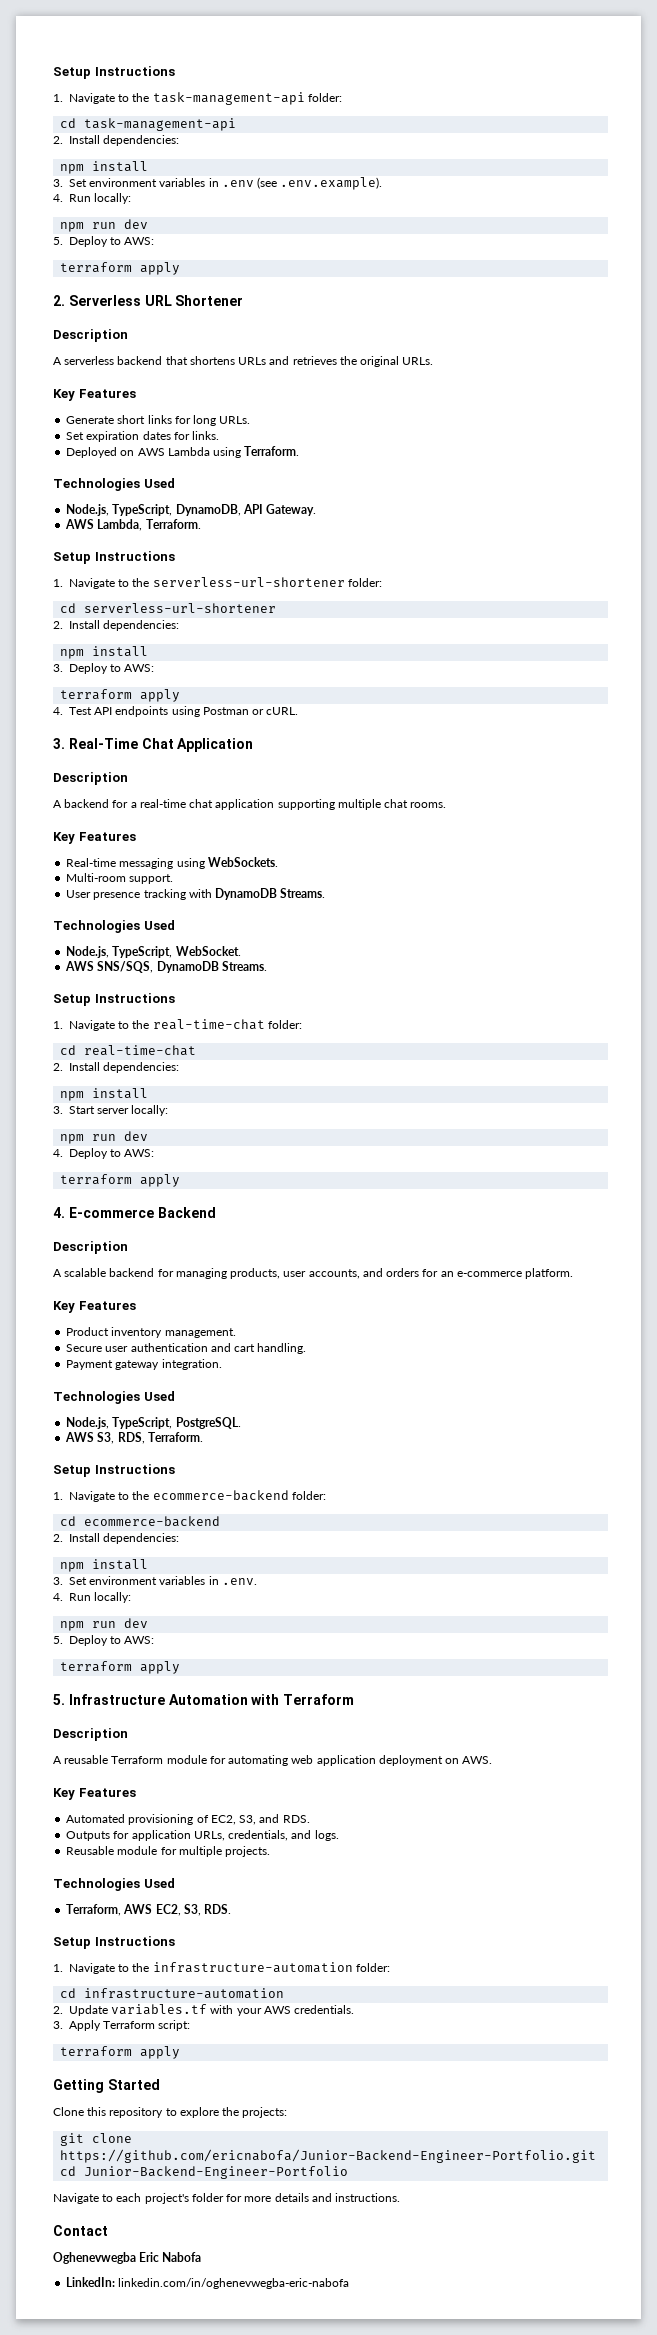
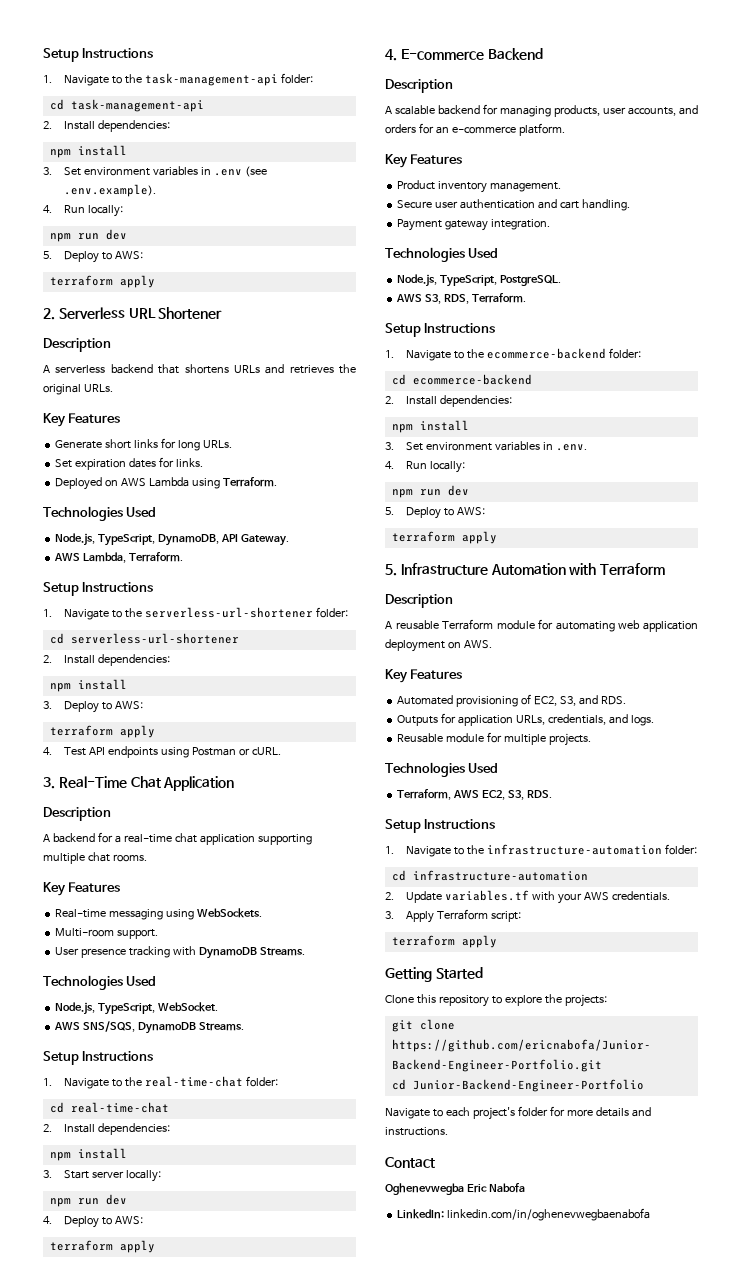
[118,2278,350,2289] linkedin.com/in/oghenevwegba-eric-nabofa -> [447,1208,651,1221] linkedin.com/in/oghenevwegbaenabofa

